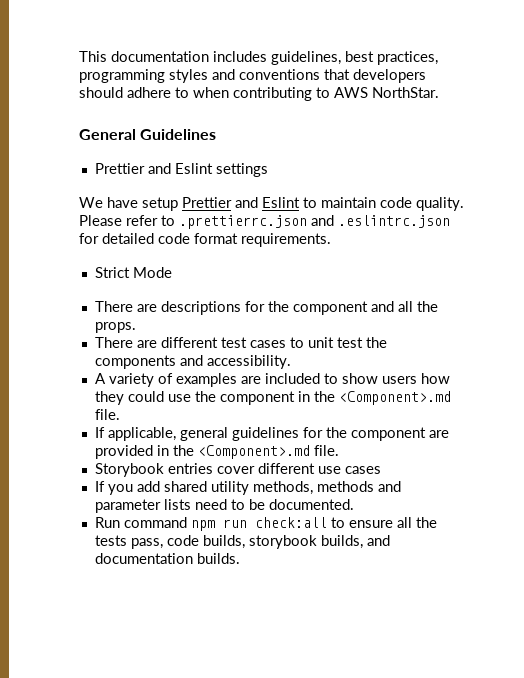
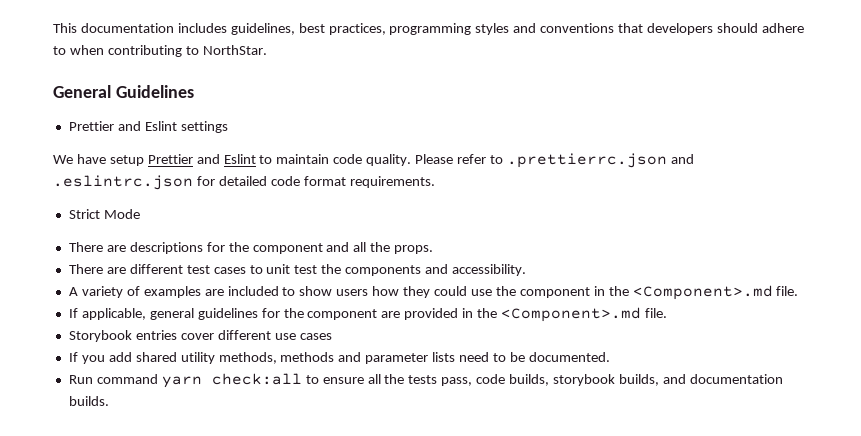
[334,87,368,98] AWS -> (199, 50) none
[190,519,247,531] npm run -> [161,376,202,388] yarn

